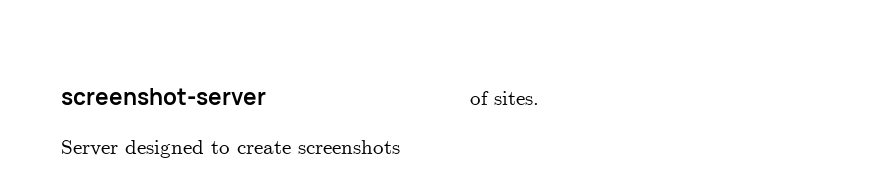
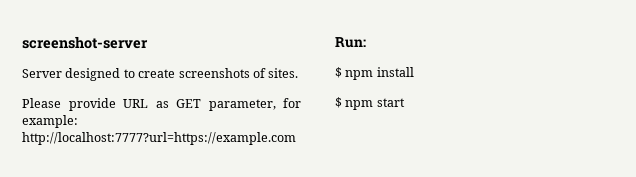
(539, 98) none -> [22,98,301,111] [22,115,78,128] [22,132,296,145] [335,37,366,48] [335,67,414,80] [335,97,405,110] // Please provide URL as GET parameter, for example: http://localhost:7777?url=https://example.com // Run: // $ npm install // $ npm start

